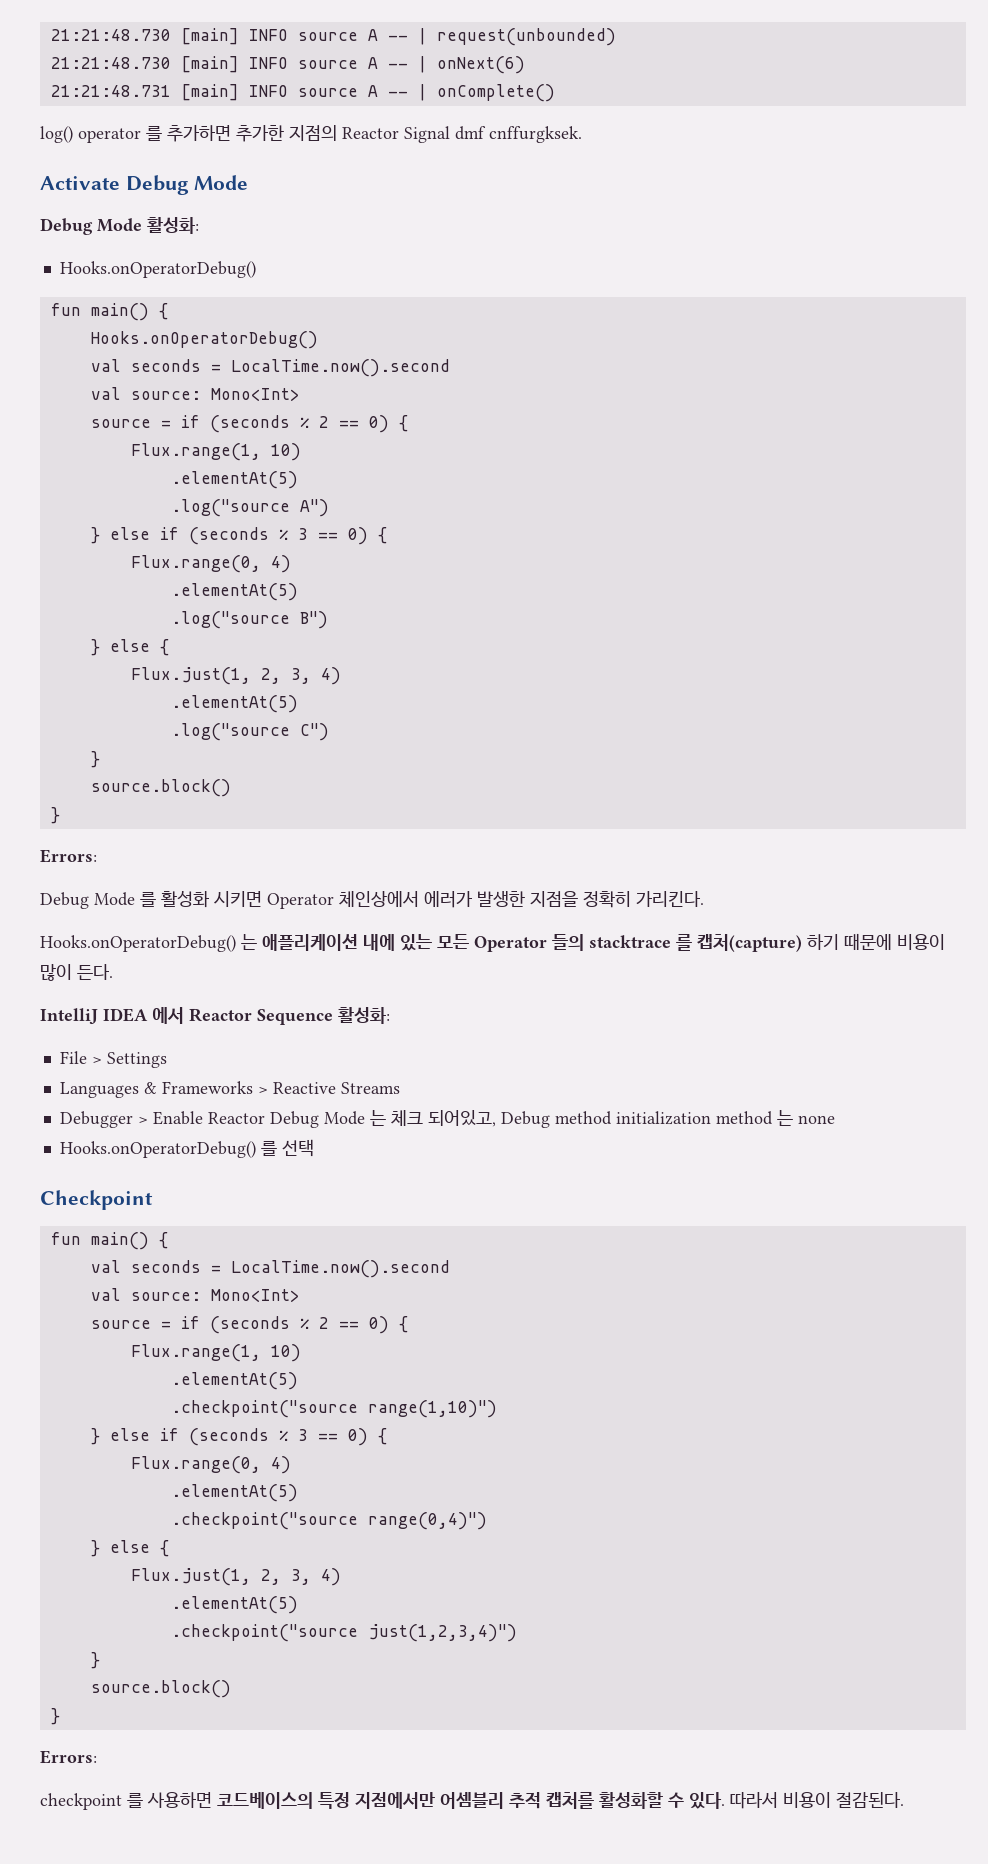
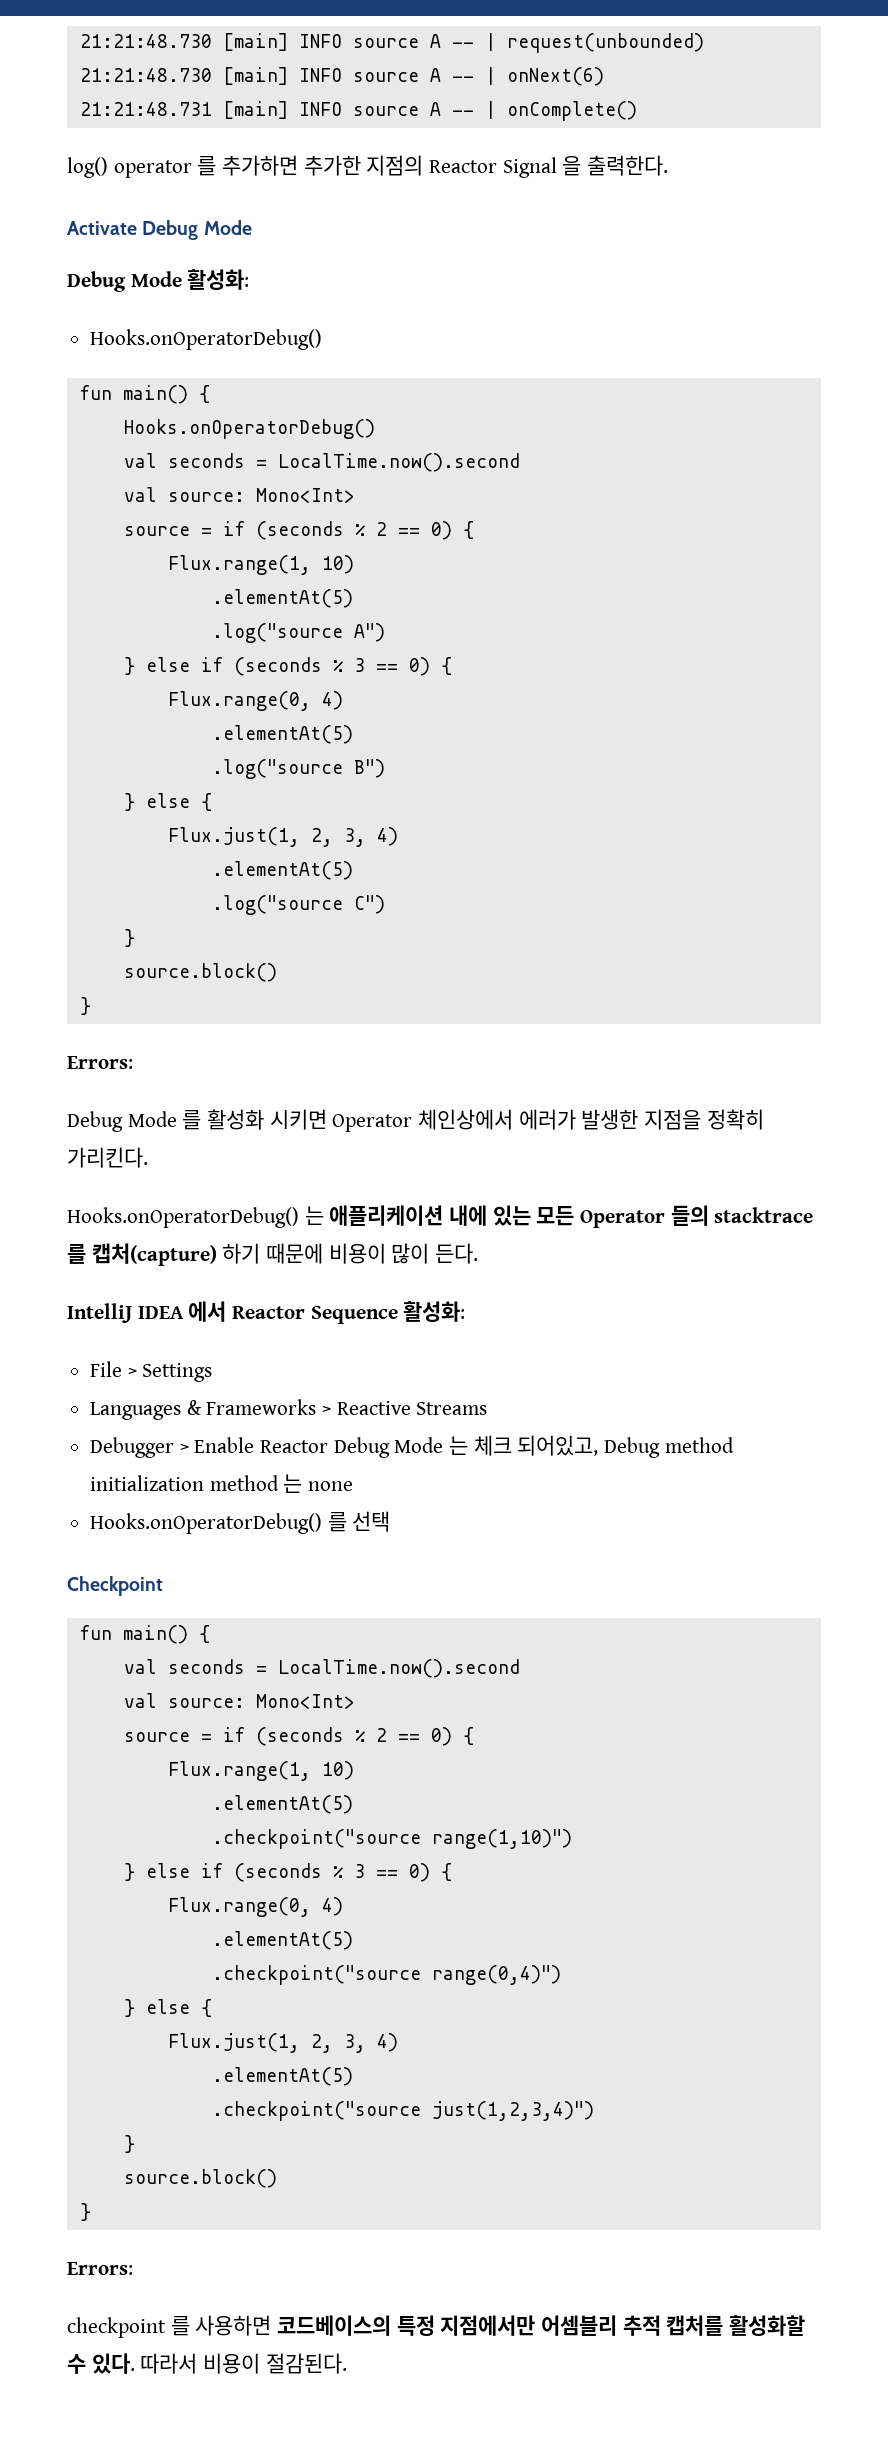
[455,126,582,143] dmf cnffurgksek. -> [562,155,669,176] 을 출력한다.

